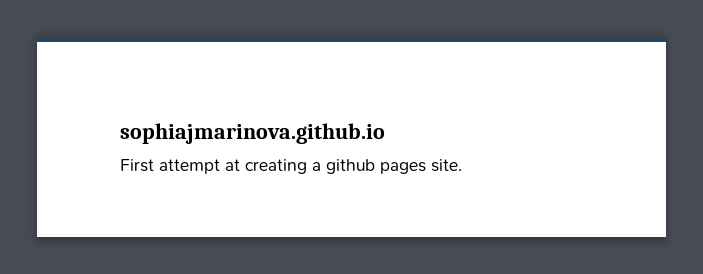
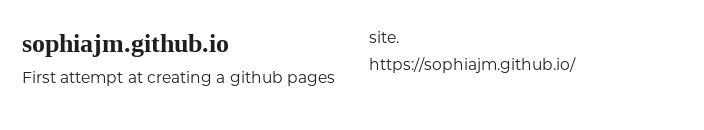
[120,123,385,144] sophiajmarinova.github.io -> [22,34,229,57] sophiajm.github.io
(462, 165) none -> [369,57,576,73] // https://sophiajm.github.io/

